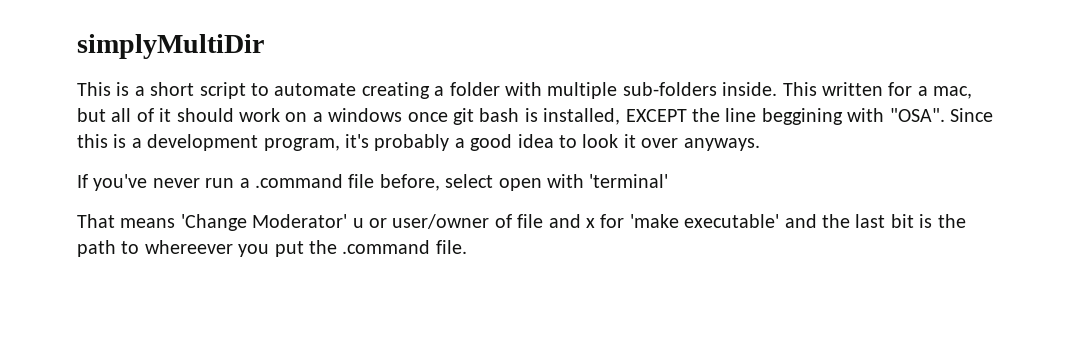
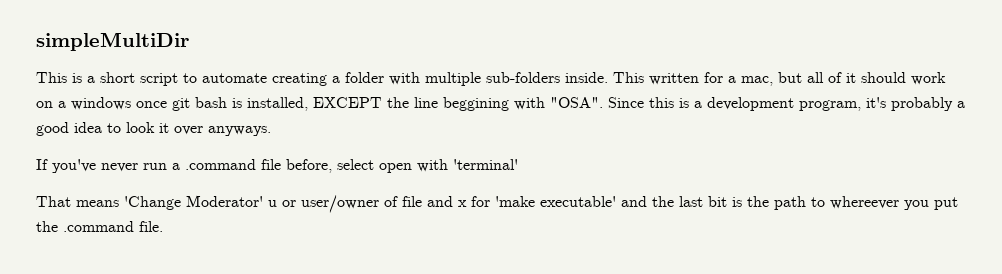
[77,34,264,59] simplyMultiDir -> [36,32,189,51] simpleMultiDir

